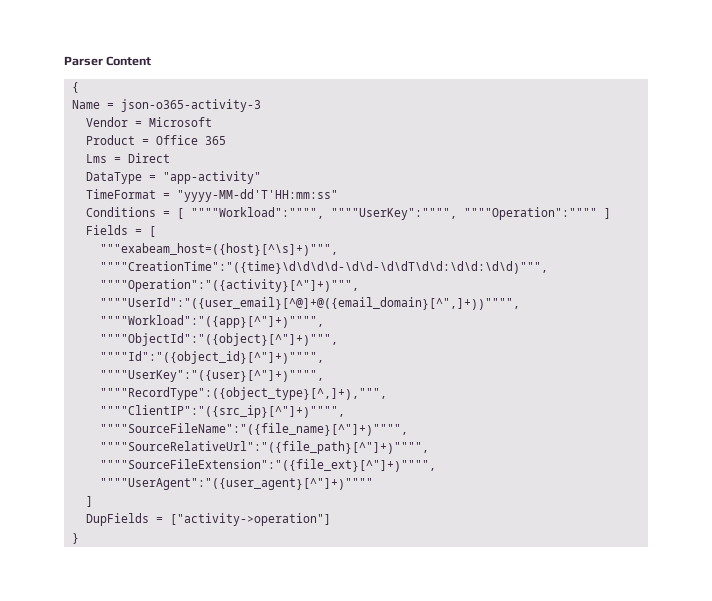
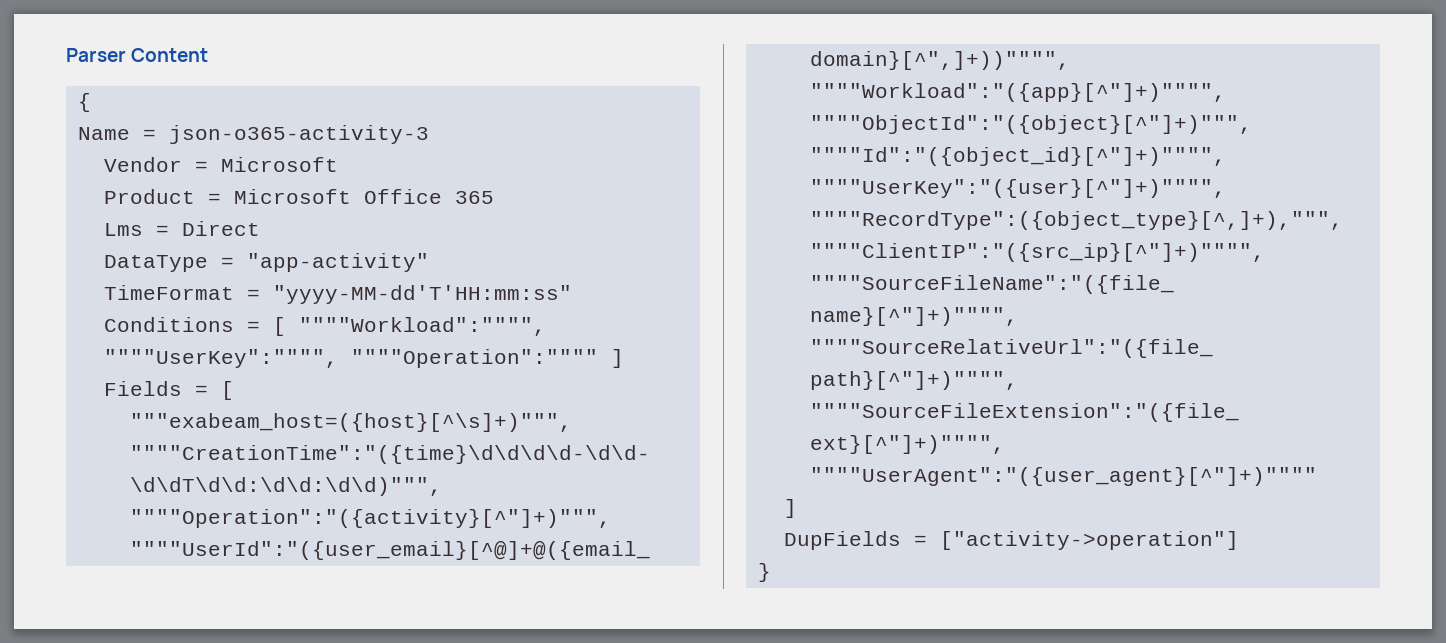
(149, 142) none -> [234,189,352,204] Microsoft

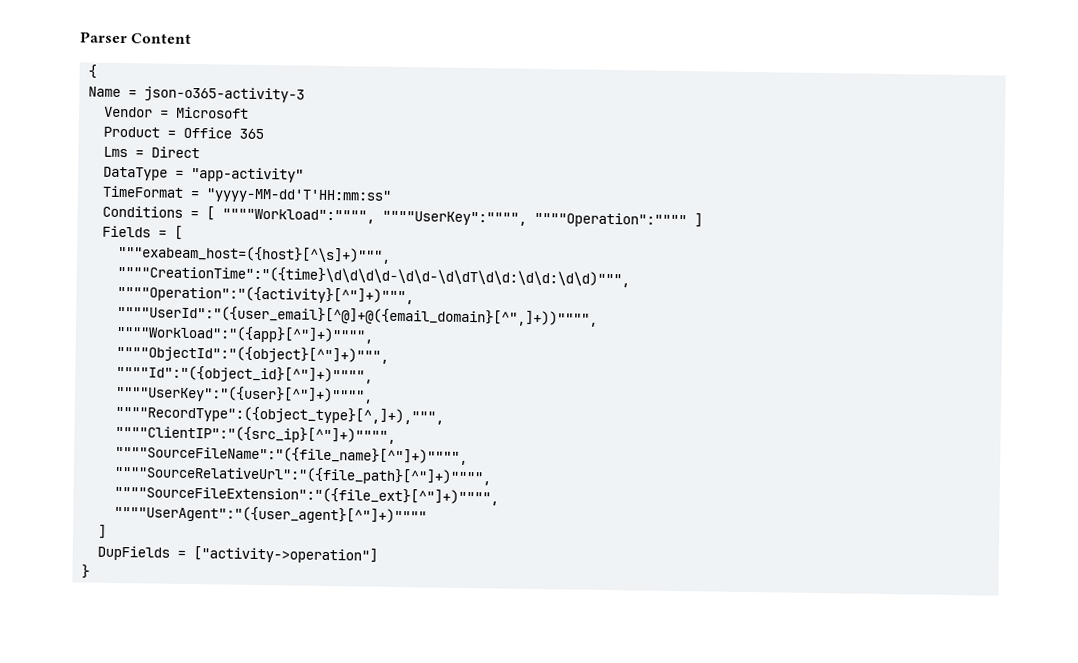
[234,189,352,204] Microsoft -> (177, 134) none

